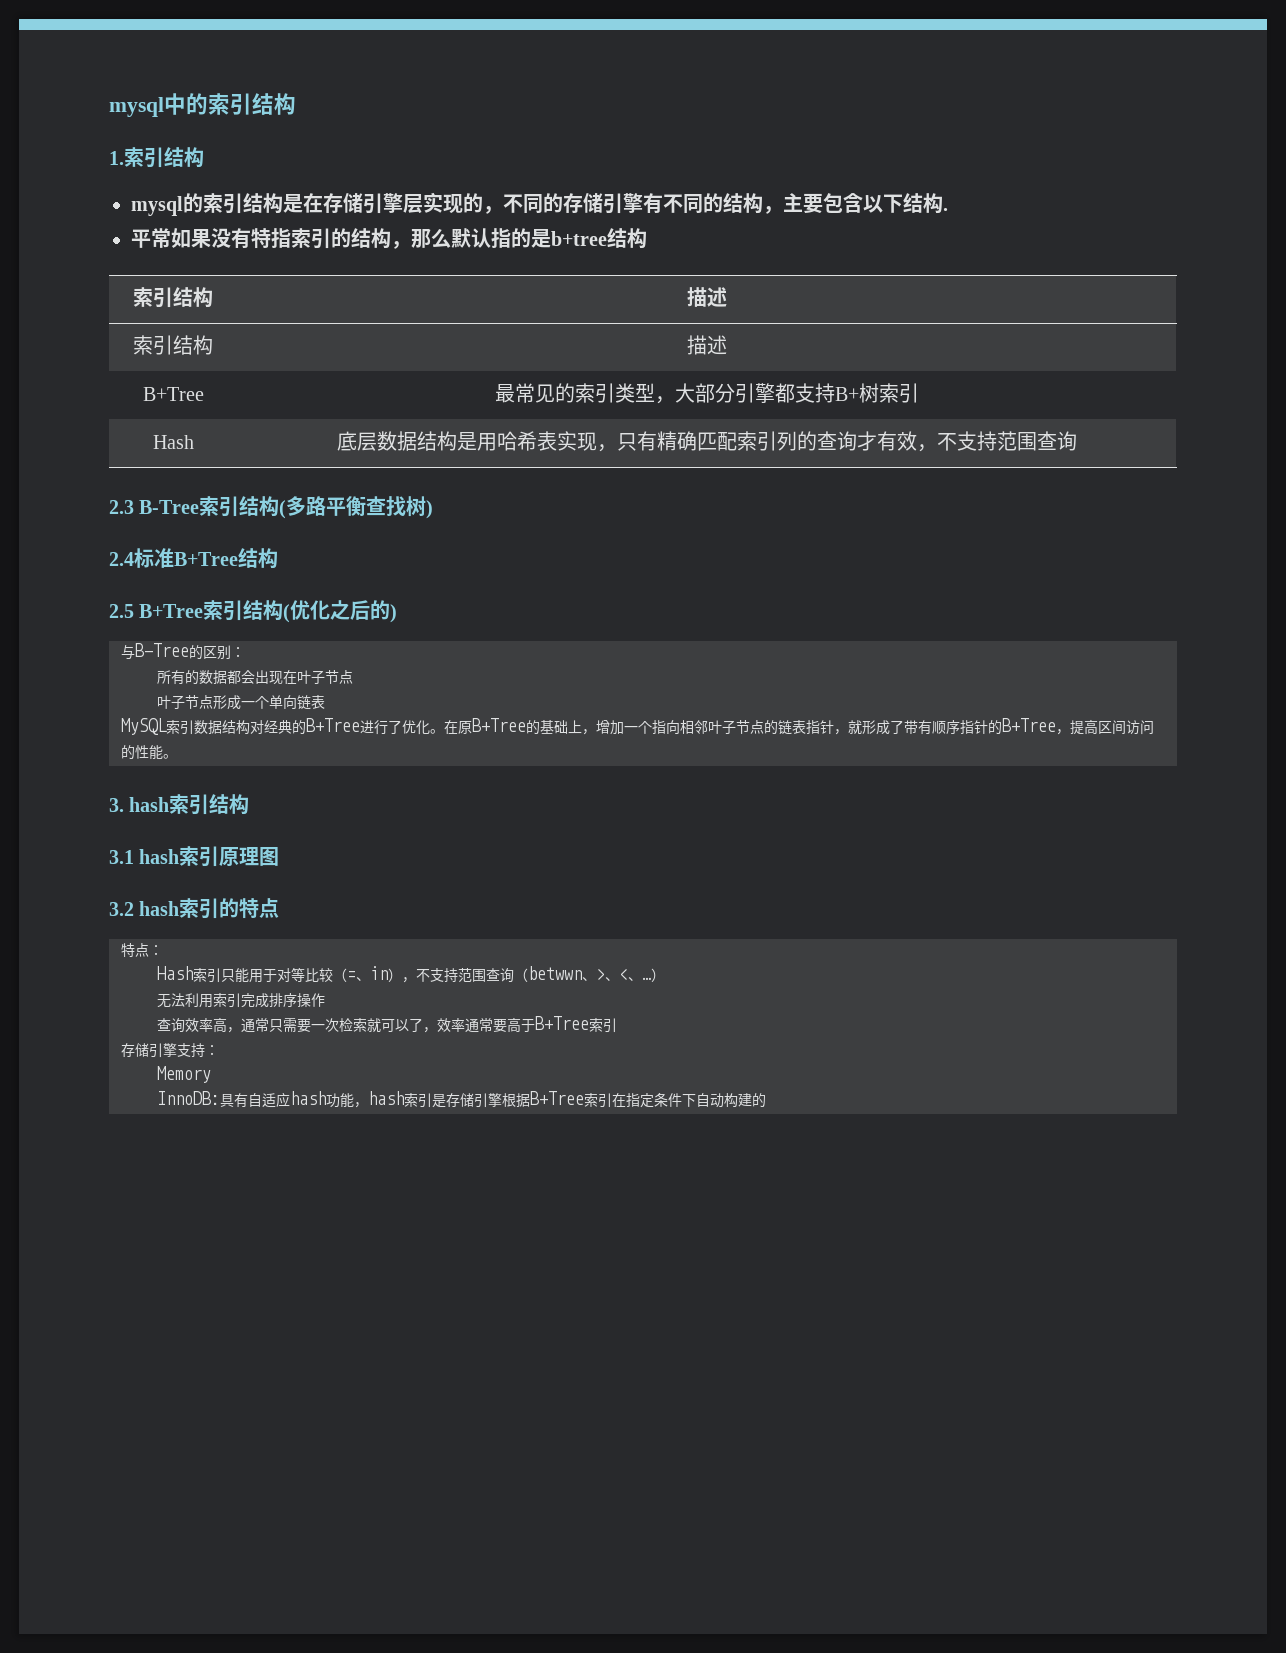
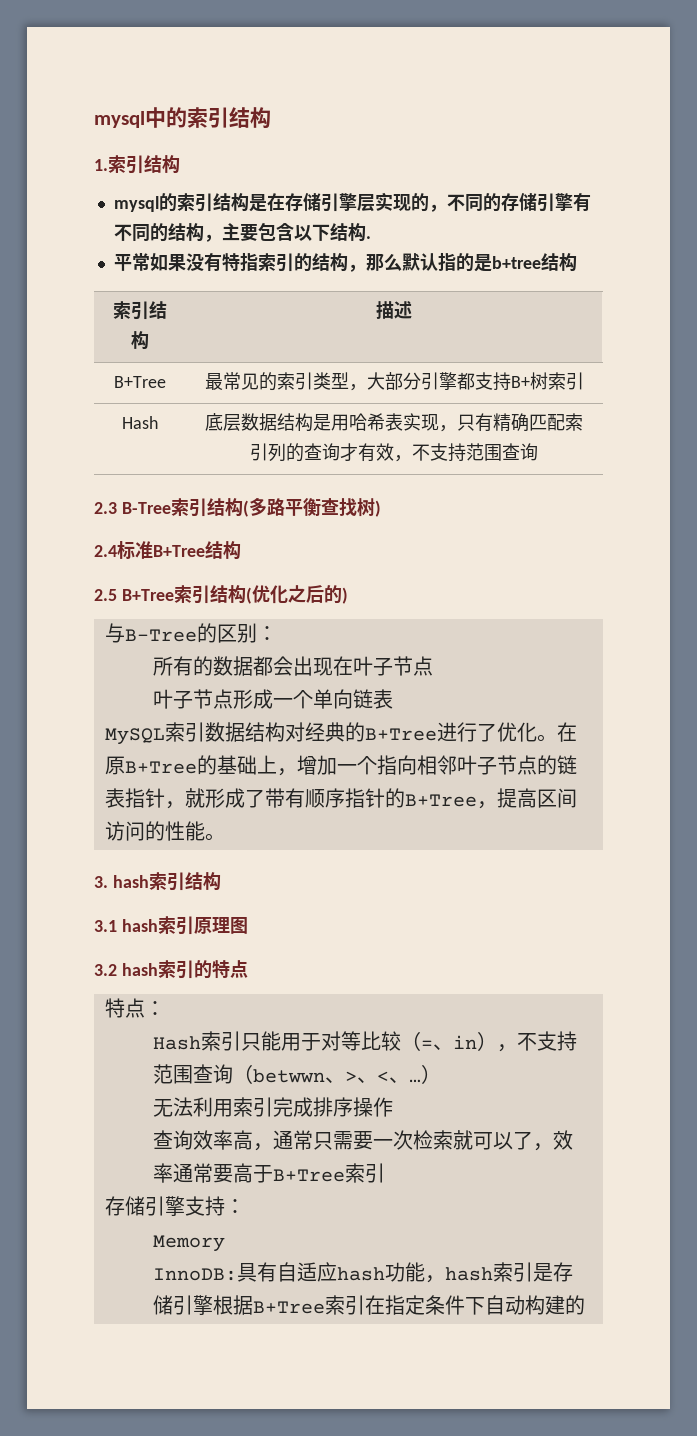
[133,335,213,355] [686,335,727,355] // 索引结构 | 描述 -> (412, 310) none

